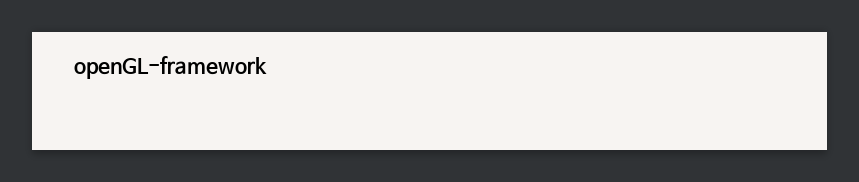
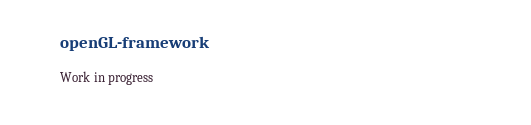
(267, 67) none -> [60,71,154,85] // Work in progress

